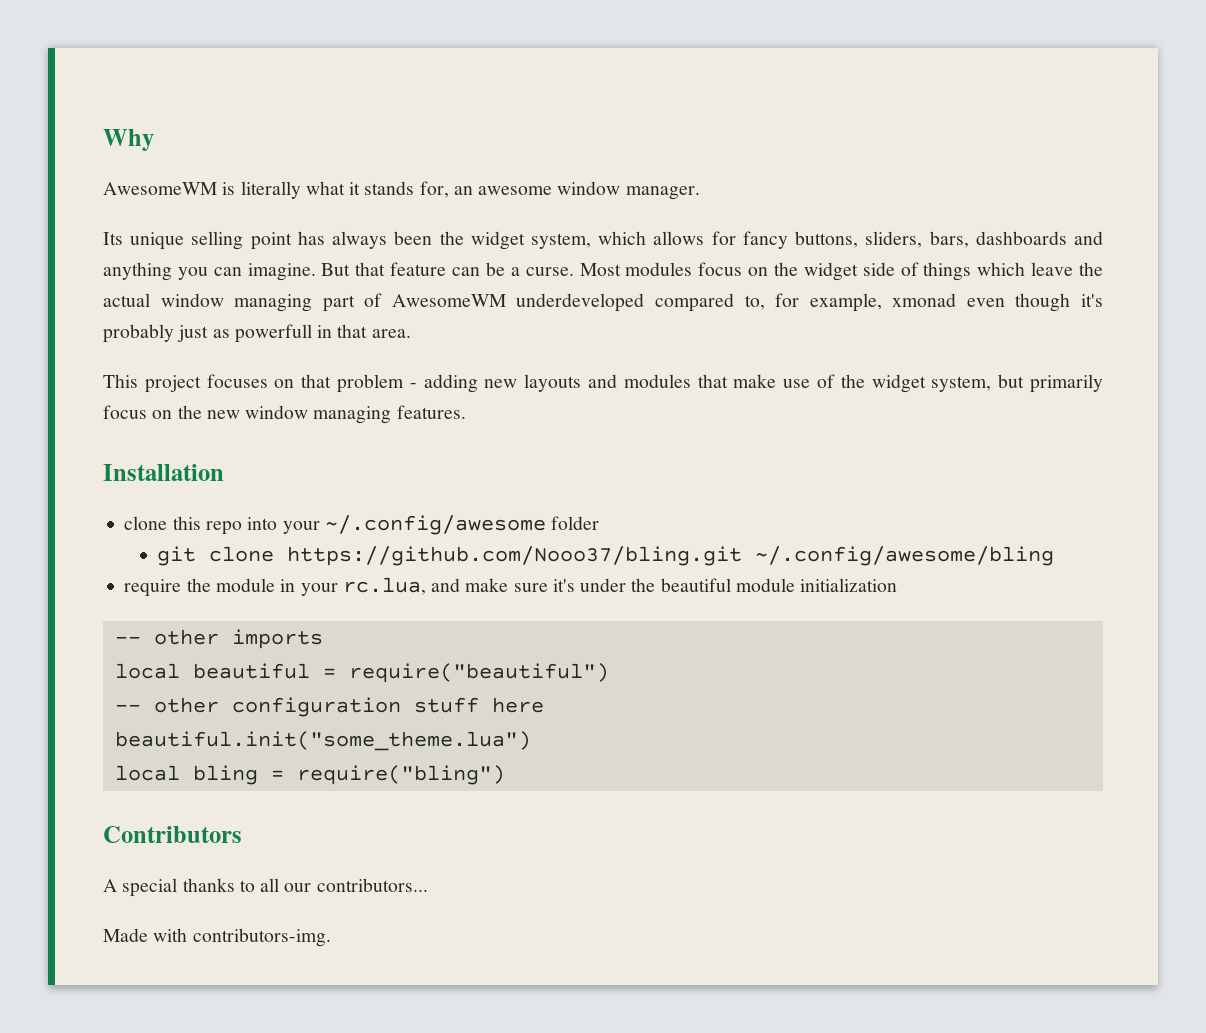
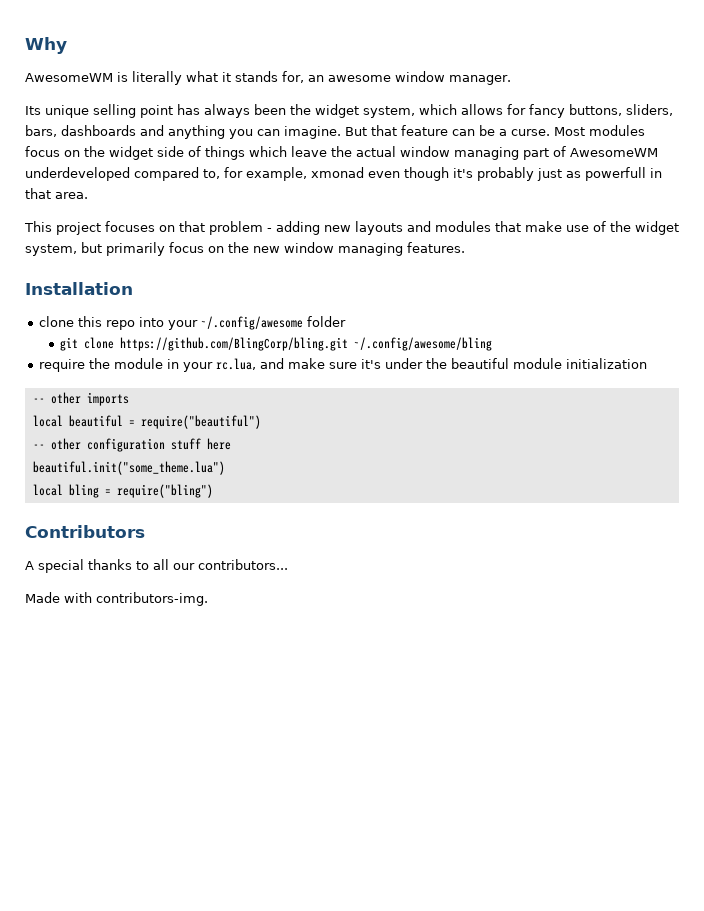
[287,546,743,566] https://github.com/Nooo37/bling.git -> [119,337,348,351] https://github.com/BlingCorp/bling.git

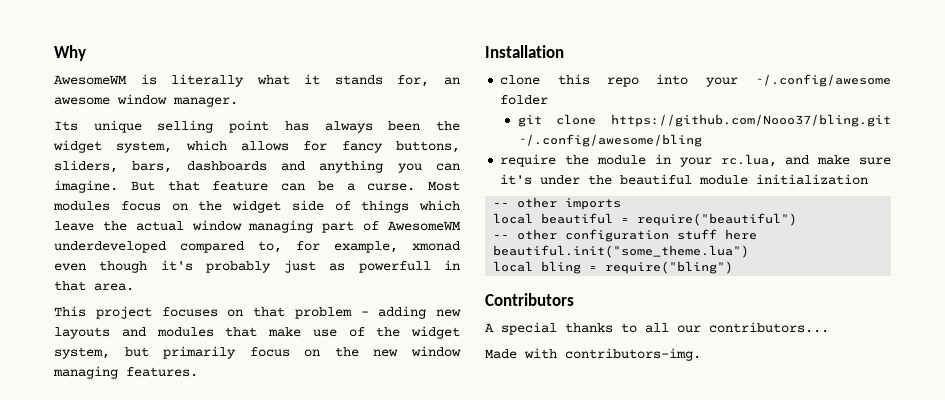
[119,337,348,351] https://github.com/BlingCorp/bling.git -> [611,114,891,127] https://github.com/Nooo37/bling.git

